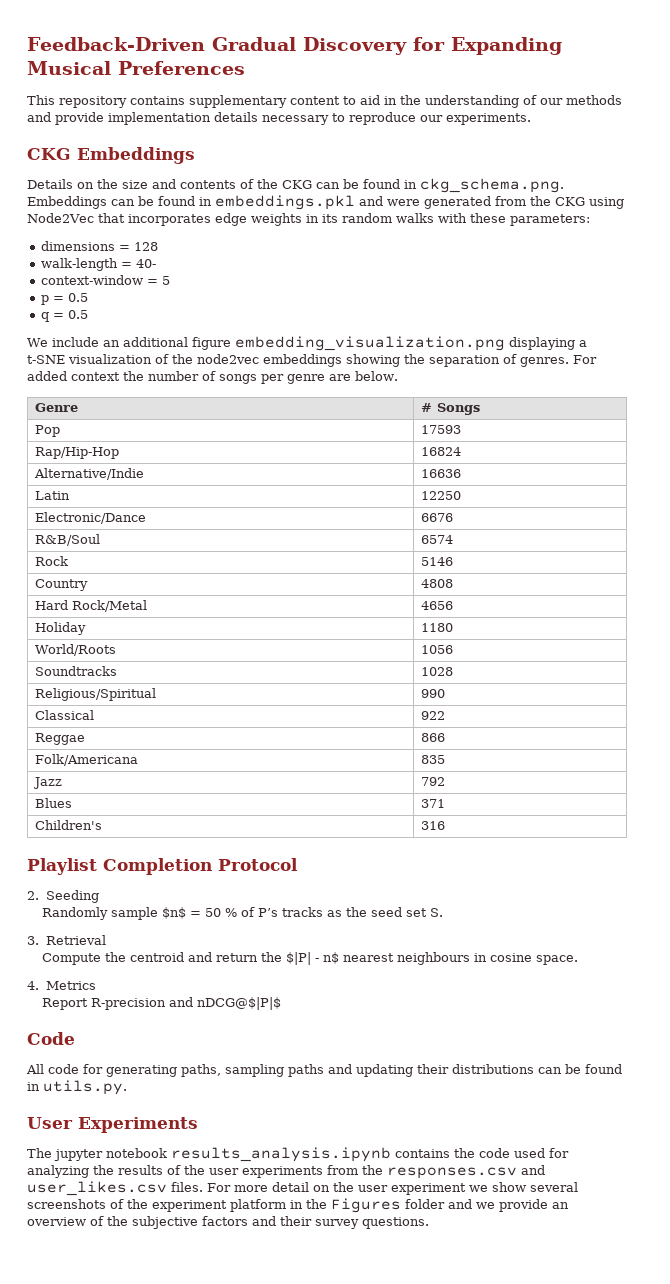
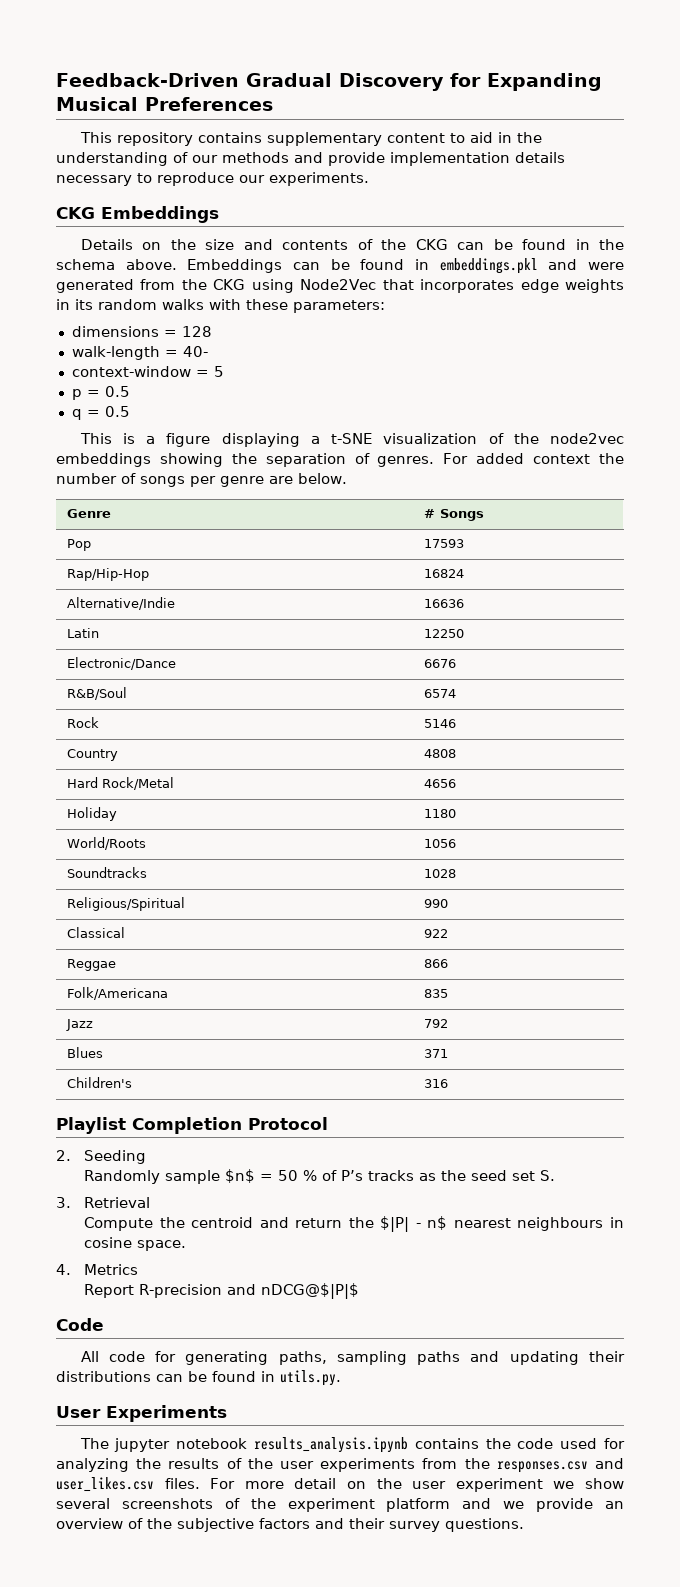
[420,178,564,193] ckg_schema.png. -> [599,239,624,250] [56,259,177,270] the schema above.
[27,336,505,351] We include an additional figure embedding_visualization.png -> [79,433,211,447] This is a figure
[290,1198,445,1213] in the Figures folder -> (451, 1505) none

